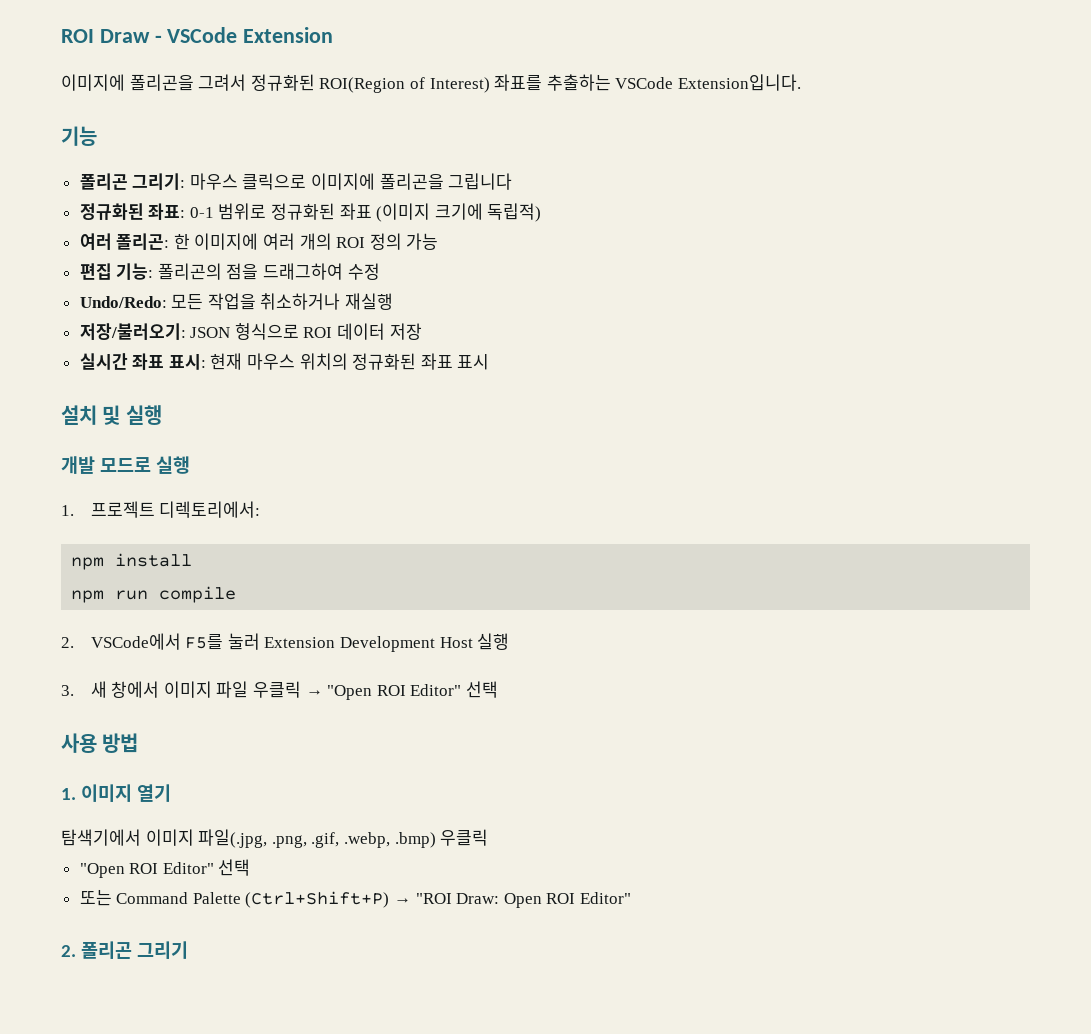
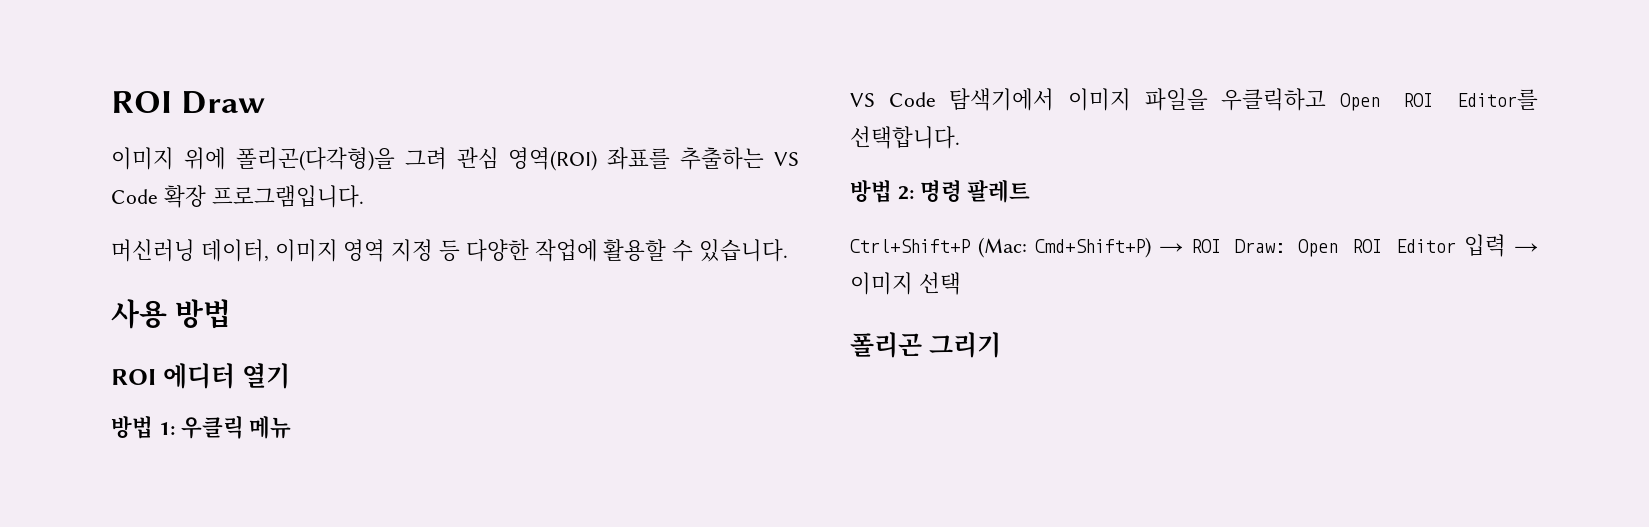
[154,27,334,43] [61,74,801,93] [61,126,97,146] [79,173,513,190] [79,203,542,222] [79,233,439,250] [79,263,380,280] [79,293,394,310] [79,323,422,340] [79,353,490,370] [61,405,162,425] [61,456,190,474] [61,501,261,518] [71,553,193,570] [71,586,237,603] [61,633,510,652] [61,681,498,700] - VSCode Extension // 이미지에 폴리곤을 그려서 정규화된 ROI(Region of Interest) 좌표를 추출하는 VSCode Extension입니다. // 기능 // 폴리곤 그리기: 마우스 클릭으로 이미지에 폴리곤을 그립니다 // 정규화된 좌표: 0-1 범위로 정규화된 좌표 (이미지 크기에 독립적) // 여러 폴리곤: 한 이미지에 여러 개의 ROI 정의 가능 // 편집 기능: 폴리곤의 점을 드래그하여 수정 // Undo/Redo: 모든 작업을 취소하거나 재실행 // 저장/불러오기: JSON 형식으로 ROI 데이터 저장 // 실시간 좌표 표시: 현재 마우스 위치의 정규화된 좌표 표시 // 설치 및 실행 // 개발 모드로 실행 // 1. 프로젝트 디렉토리에서: // npm install // npm run compile // 2. VSCode에서 F5를 눌러 Extension Development Host 실행 // 3. 새 창에서 이미지 파일 우클릭 → "Open ROI Editor" 선택 -> [111,147,799,171] [111,185,364,208] [111,239,789,262] // 이미지 위에 폴리곤(다각형)을 그려 관심 영역(ROI) 좌표를 추출하는 VS Code 확장 프로그램입니다. // 머신러닝 데이터, 이미지 영역 지정 등 다양한 작업에 활용할 수 있습니다.
[61,784,132,802] 1. 이미지 -> [111,363,235,389] ROI 에디터
[61,829,489,848] [79,859,251,878] [79,889,632,908] [61,945,76,957] 탐색기에서 이미지 파일(.jpg, .png, .gif, .webp, .bmp) 우클릭 // "Open ROI Editor" 선택 // 또는 Command Palette (Ctrl+Shift+P) → "ROI Draw: Open ROI Editor" // 2. -> [111,416,292,439] [850,88,1538,111] [850,126,960,149] [850,180,1031,203] [850,234,1538,258] [850,272,961,295] 방법 1: 우클릭 메뉴 // VS Code 탐색기에서 이미지 파일을 우클릭하고 Open ROI Editor를 선택합니다. // 방법 2: 명령 팔레트 // Ctrl+Shift+P (Mac: Cmd+Shift+P) → ROI Draw: Open ROI Editor 입력 → 이미지 선택 //

